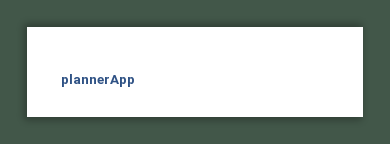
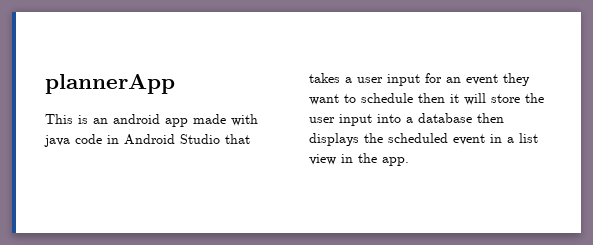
(135, 80) none -> [45,114,258,127] [44,134,250,147] [309,73,530,86] [309,93,544,105] [309,113,504,126] [309,133,538,146] [309,153,409,166] // This is an android app made with java code in Android Studio that takes a user input for an event they want to schedule then it will store the user input into a database then displays the scheduled event in a list view in the app.

